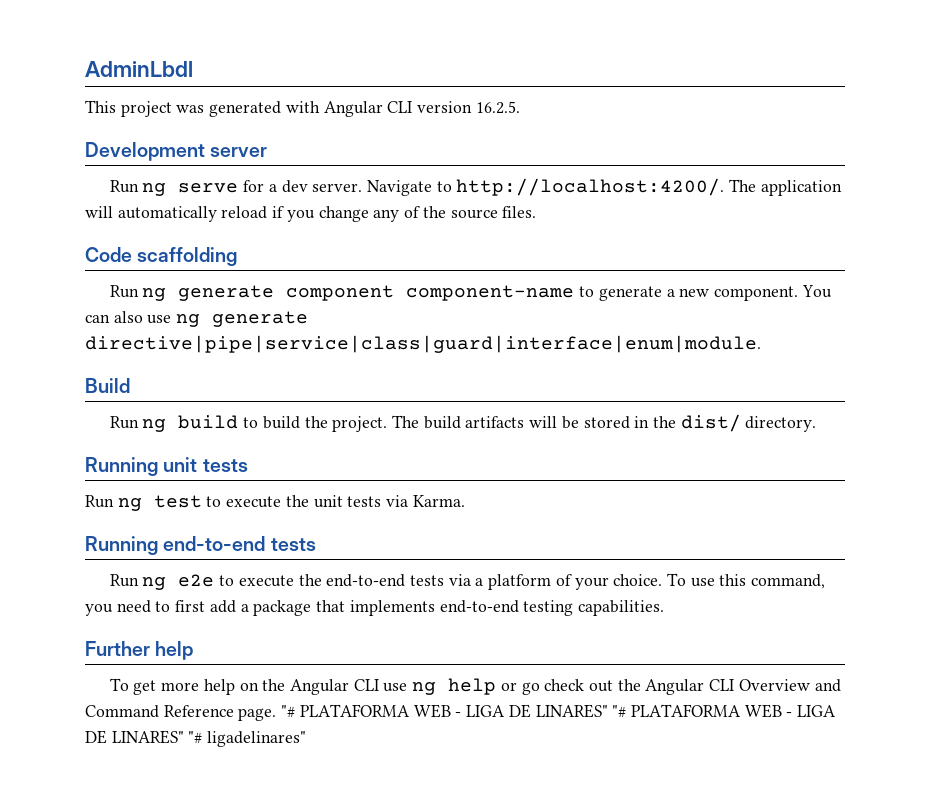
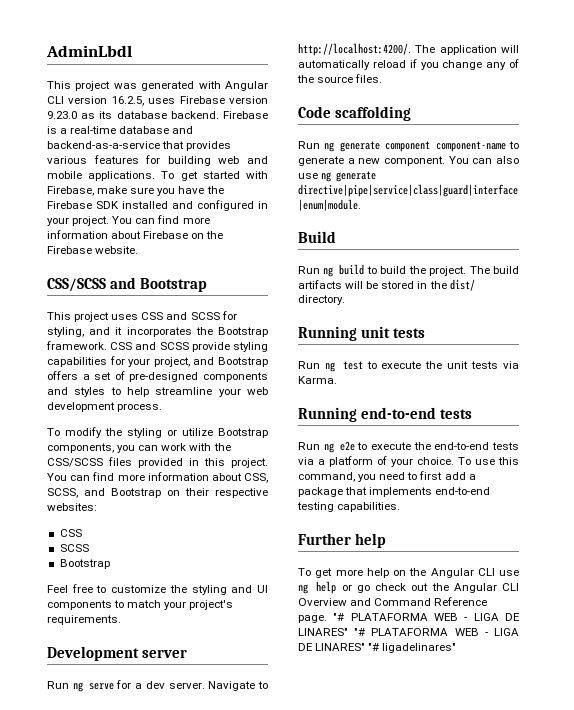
[475,101,520,114] 16.2.5. -> [111,96,268,106] [47,111,268,119] [47,126,194,134] [47,141,232,151] [47,155,268,166] [47,171,268,181] [47,186,224,196] [47,200,268,211] [47,215,210,226] [47,230,224,239] [47,246,139,254] [47,277,208,292] [47,311,237,322] [47,327,268,337] [46,341,268,352] [47,356,268,367] [47,371,268,382] [47,387,268,397] [47,402,163,412] [47,427,268,438] [47,443,231,453] [47,457,268,468] [47,472,268,483] [47,488,268,498] [47,503,97,511] [59,529,82,537] [59,544,89,552] [59,559,110,569] [47,584,268,595] [47,600,234,610] [47,615,121,625] 16.2.5, uses Firebase version 9.23.0 as its database backend. Firebase is a real-time database and backend-as-a-service that provides various features for building web and mobile applications. To get started with Firebase, make sure you have the Firebase SDK installed and configured in your project. You can find more information about Firebase on the Firebase website. // CSS/SCSS and Bootstrap // This project uses CSS and SCSS for styling, and it incorporates the Bootstrap framework. CSS and SCSS provide styling capabilities for your project, and Bootstrap offers a set of pre-designed components and styles to help streamline your web development process. // To modify the styling or utilize Bootstrap components, you can work with the CSS/SCSS files provided in this project. You can find more information about CSS, SCSS, and Bootstrap on their respective websites: // CSS // SCSS // Bootstrap // Feel free to customize the styling and UI components to match your project's requirements.

